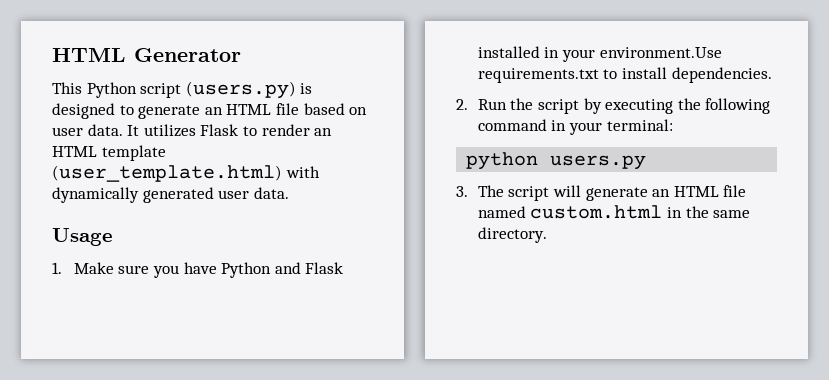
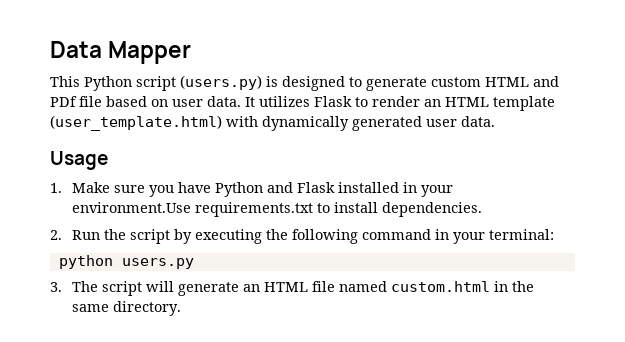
[52,48,241,62] HTML Generator -> [50,41,192,64] Data Mapper
[204,104,272,115] an HTML -> [431,76,559,87] [50,96,77,107] custom HTML and PDf

